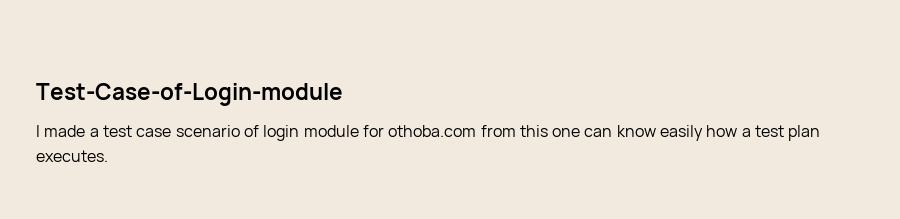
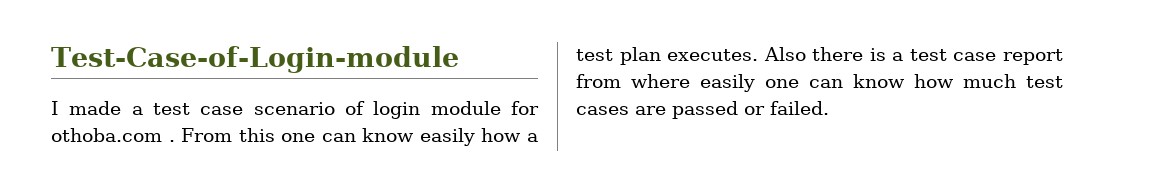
[480,125,516,137] from -> [168,128,233,142] . From
(108, 156) none -> [763,47,1063,65] [576,74,1063,92] [576,101,829,119] Also there is a test case report from where easily one can know how much test cases are passed or failed.

